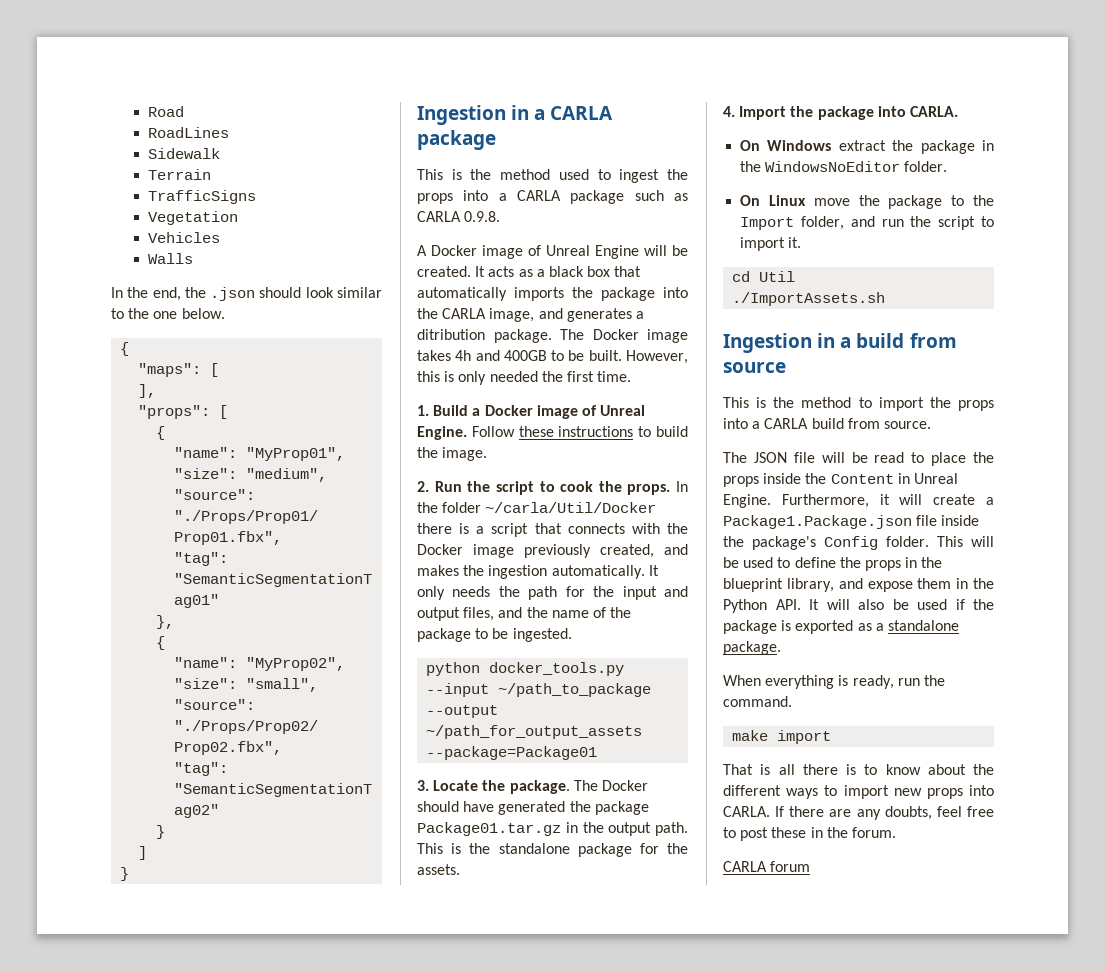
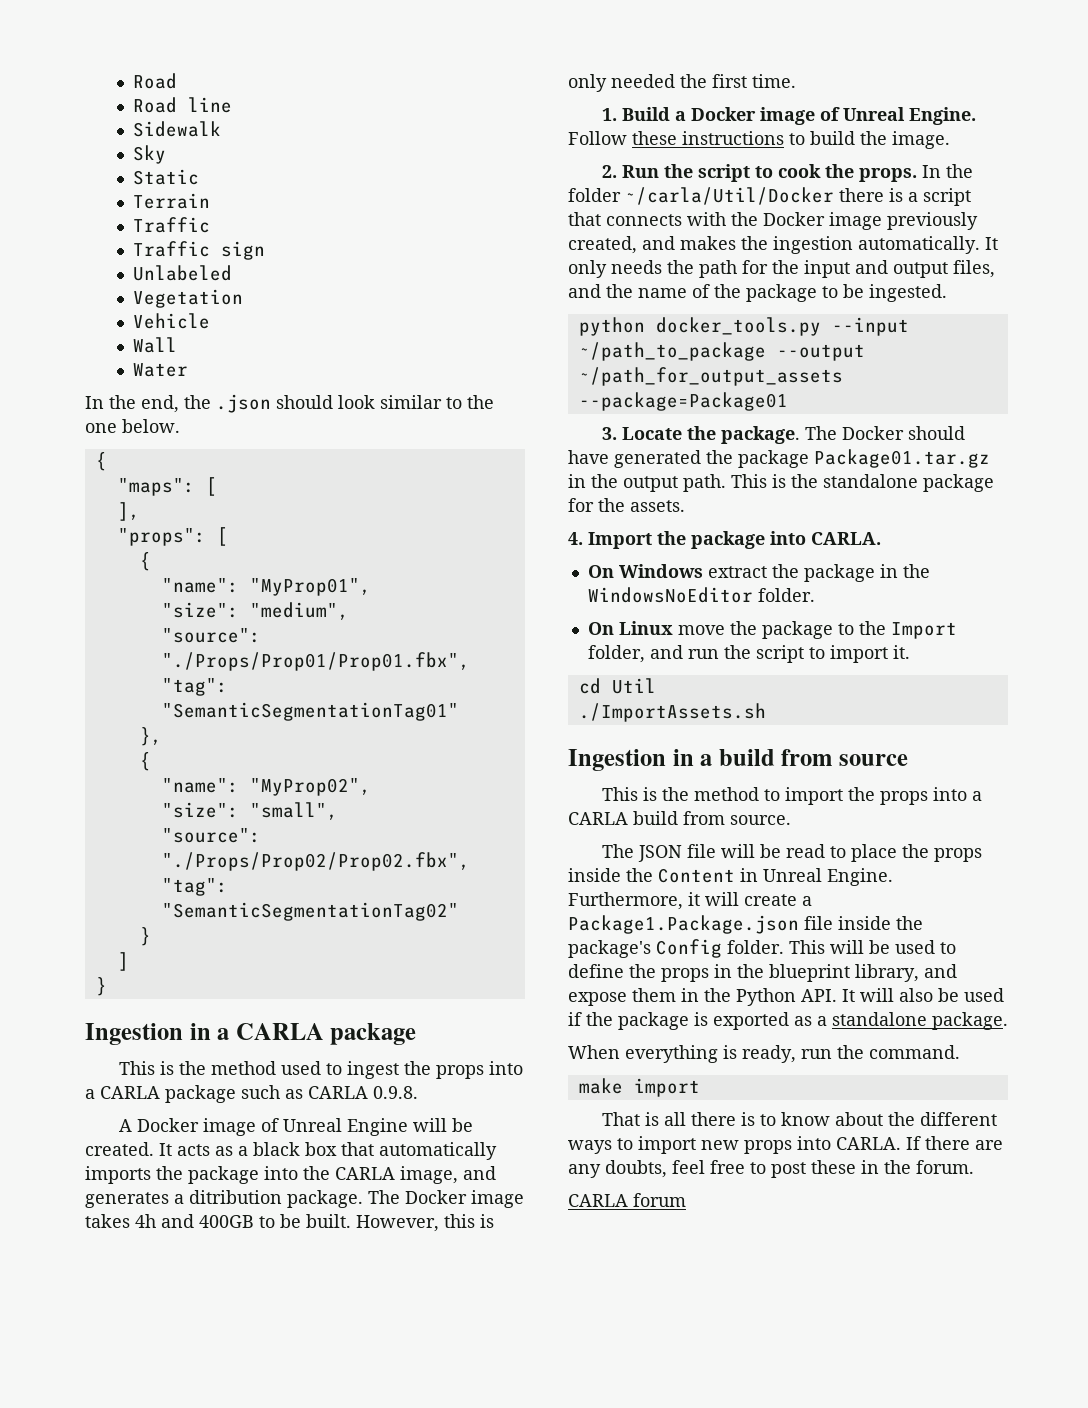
[147,127,229,138] RoadLines -> [132,97,232,113] Road line
(220, 153) none -> [132,145,166,164] [132,169,199,185] // Sky // Static
[147,190,256,204] [147,211,238,225] [147,232,220,243] [147,253,193,264] TrafficSigns // Vegetation // Vehicles // Walls -> [132,217,210,233] [132,241,265,260] [132,265,232,281] [132,289,243,308] [132,313,210,329] [132,337,177,353] [132,363,188,377] Traffic // Traffic sign // Unlabeled // Vegetation // Vehicle // Wall // Water

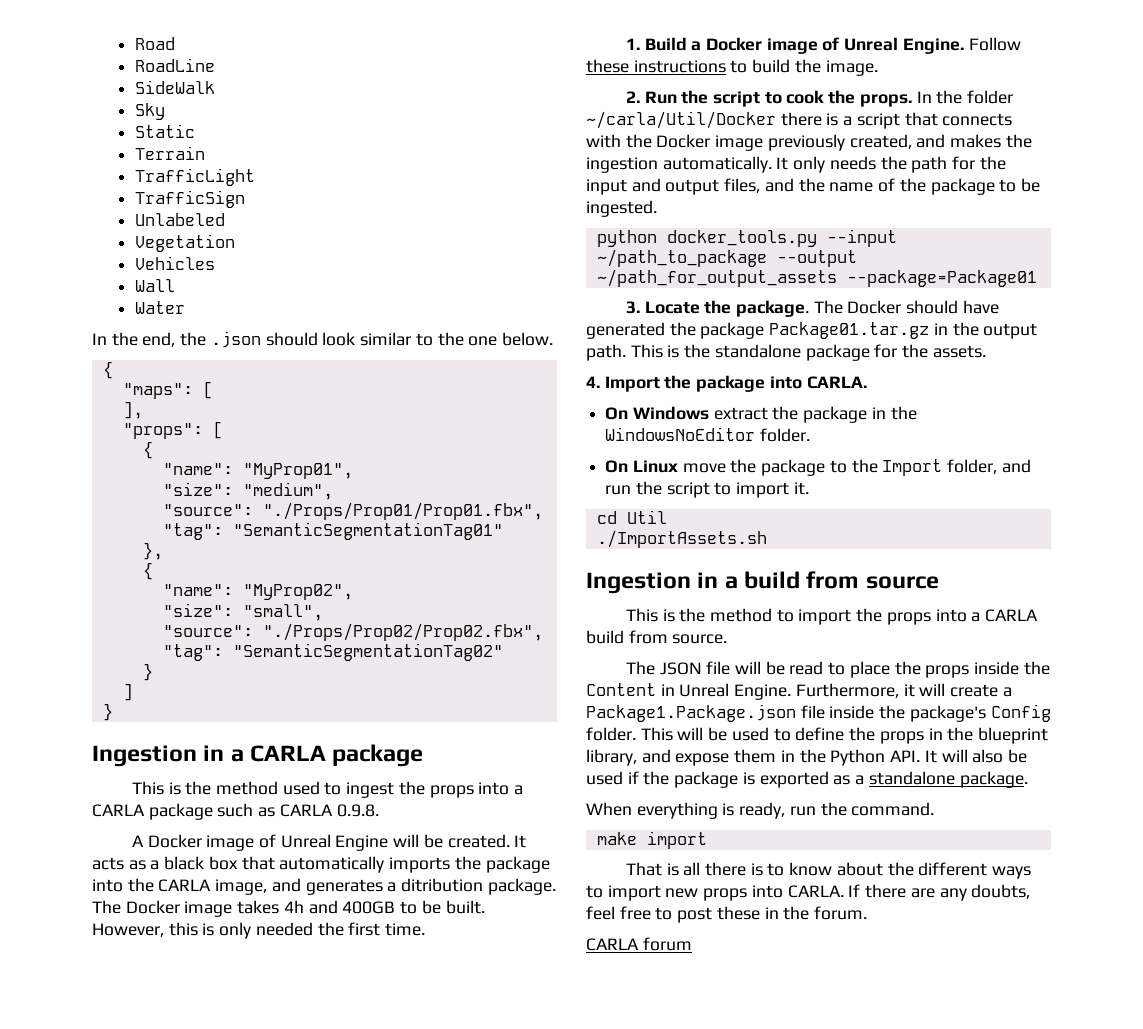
[132,97,232,113] [132,121,221,137] Road line // Sidewalk -> [134,58,215,72] [134,80,215,94] RoadLine // SideWalk
[132,217,210,233] [132,241,265,260] Traffic // Traffic sign -> [134,168,255,186] [134,190,245,208] TrafficLight // TrafficSign
[132,313,210,329] Vehicle -> [134,256,215,270] Vehicles

